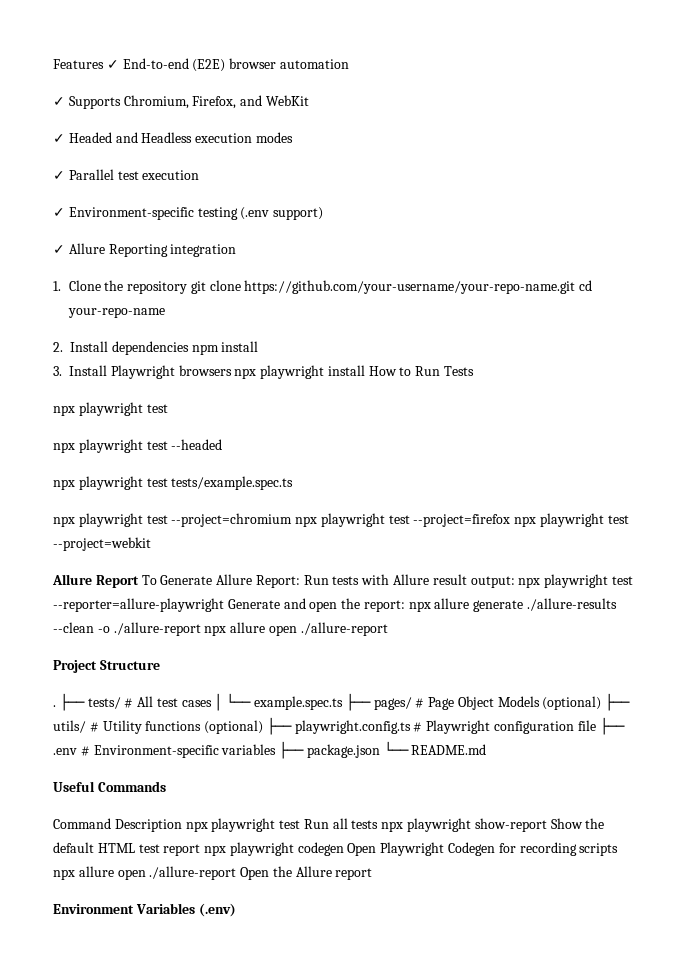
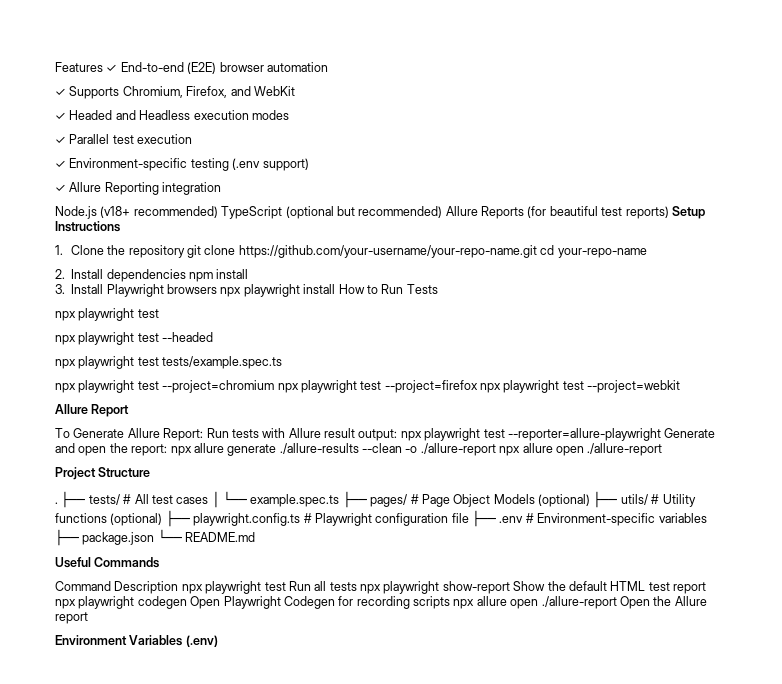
(237, 250) none -> [55,206,705,219] [55,221,120,232] // Node.js (v18+ recommended) TypeScript (optional but recommended) Allure Reports (for beautiful test reports) Setup Instructions
(139, 581) none -> (130, 410) //

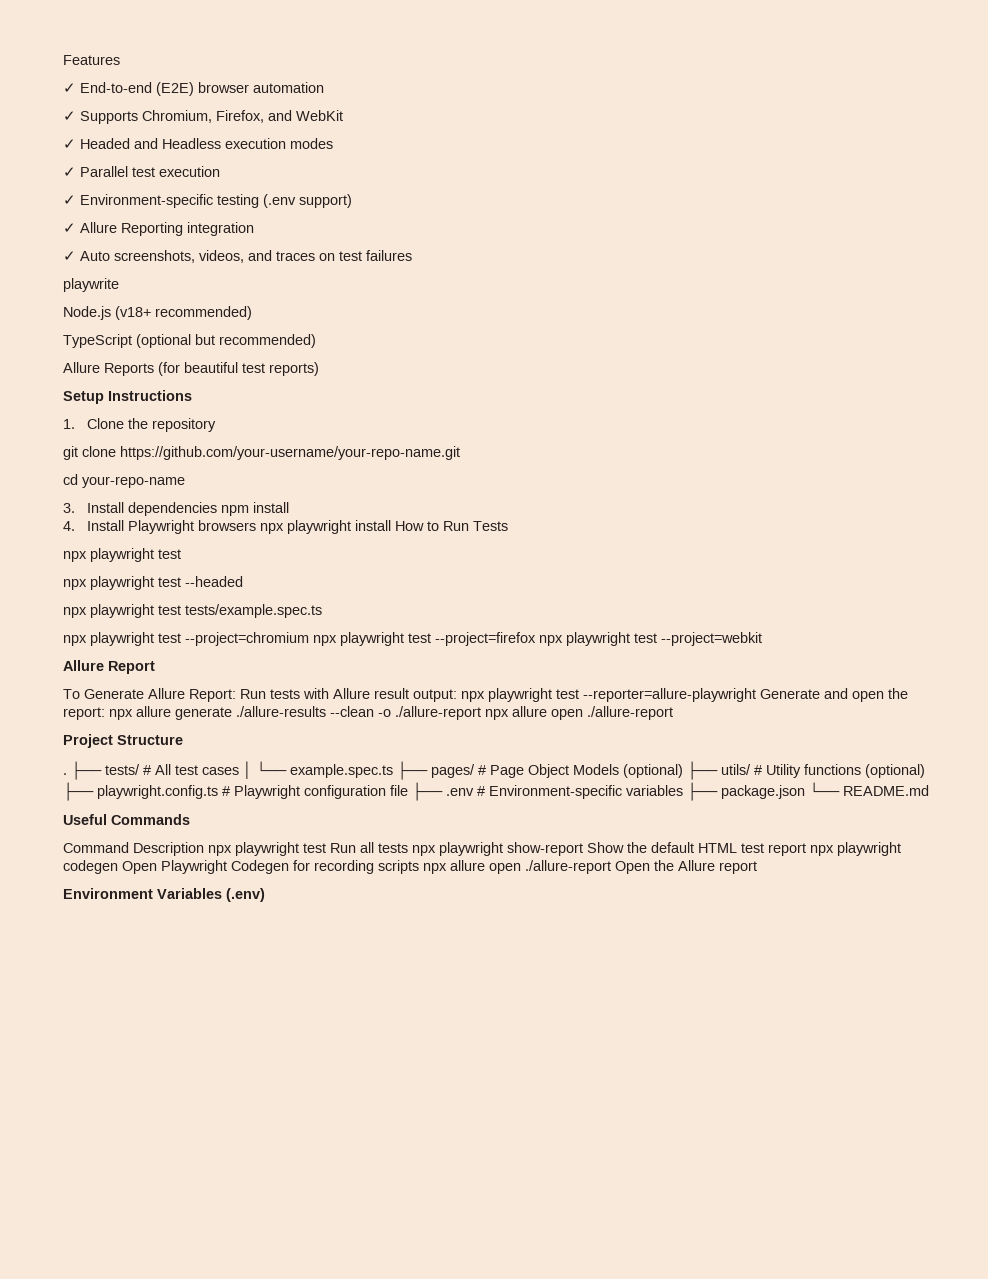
(103, 67) none -> (120, 60) //
(222, 188) none -> [63,250,412,263] [63,278,119,292] // ✓ Auto screenshots, videos, and traces on test failures // playwrite
(218, 212) none -> (252, 313) //
(443, 212) none -> (316, 341) //
(669, 212) none -> (319, 369) //
(185, 251) none -> (217, 425) //
(537, 251) none -> (460, 453) //
[55,269,65,279] 2. -> [63,503,75,513] 3.
[55,284,65,294] 3. -> [63,521,75,531] 4.

